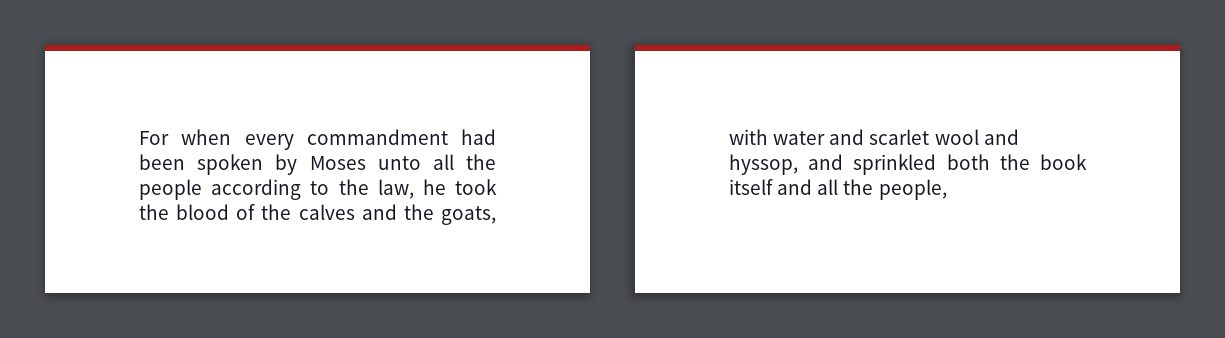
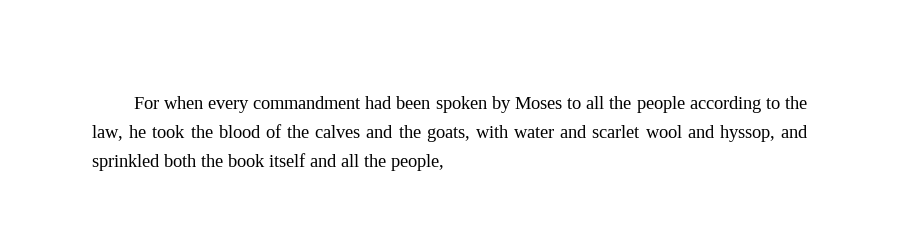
[377,156,421,170] unto -> [567,98,582,109] to

